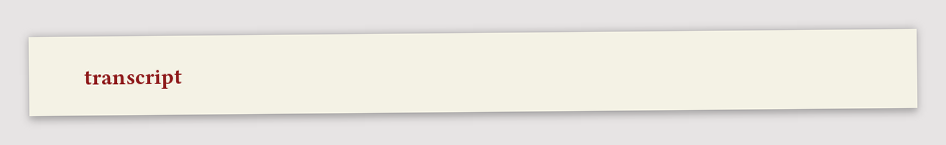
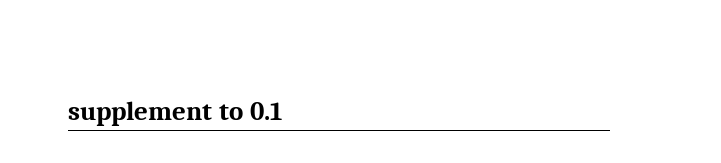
[83,69,183,90] transcript -> [68,101,283,126] supplement to 0.1

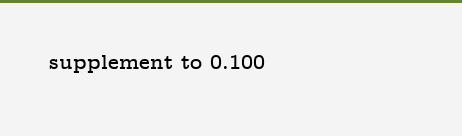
[250,102,283,120] 0.1 -> [210,55,265,69] 0.100

